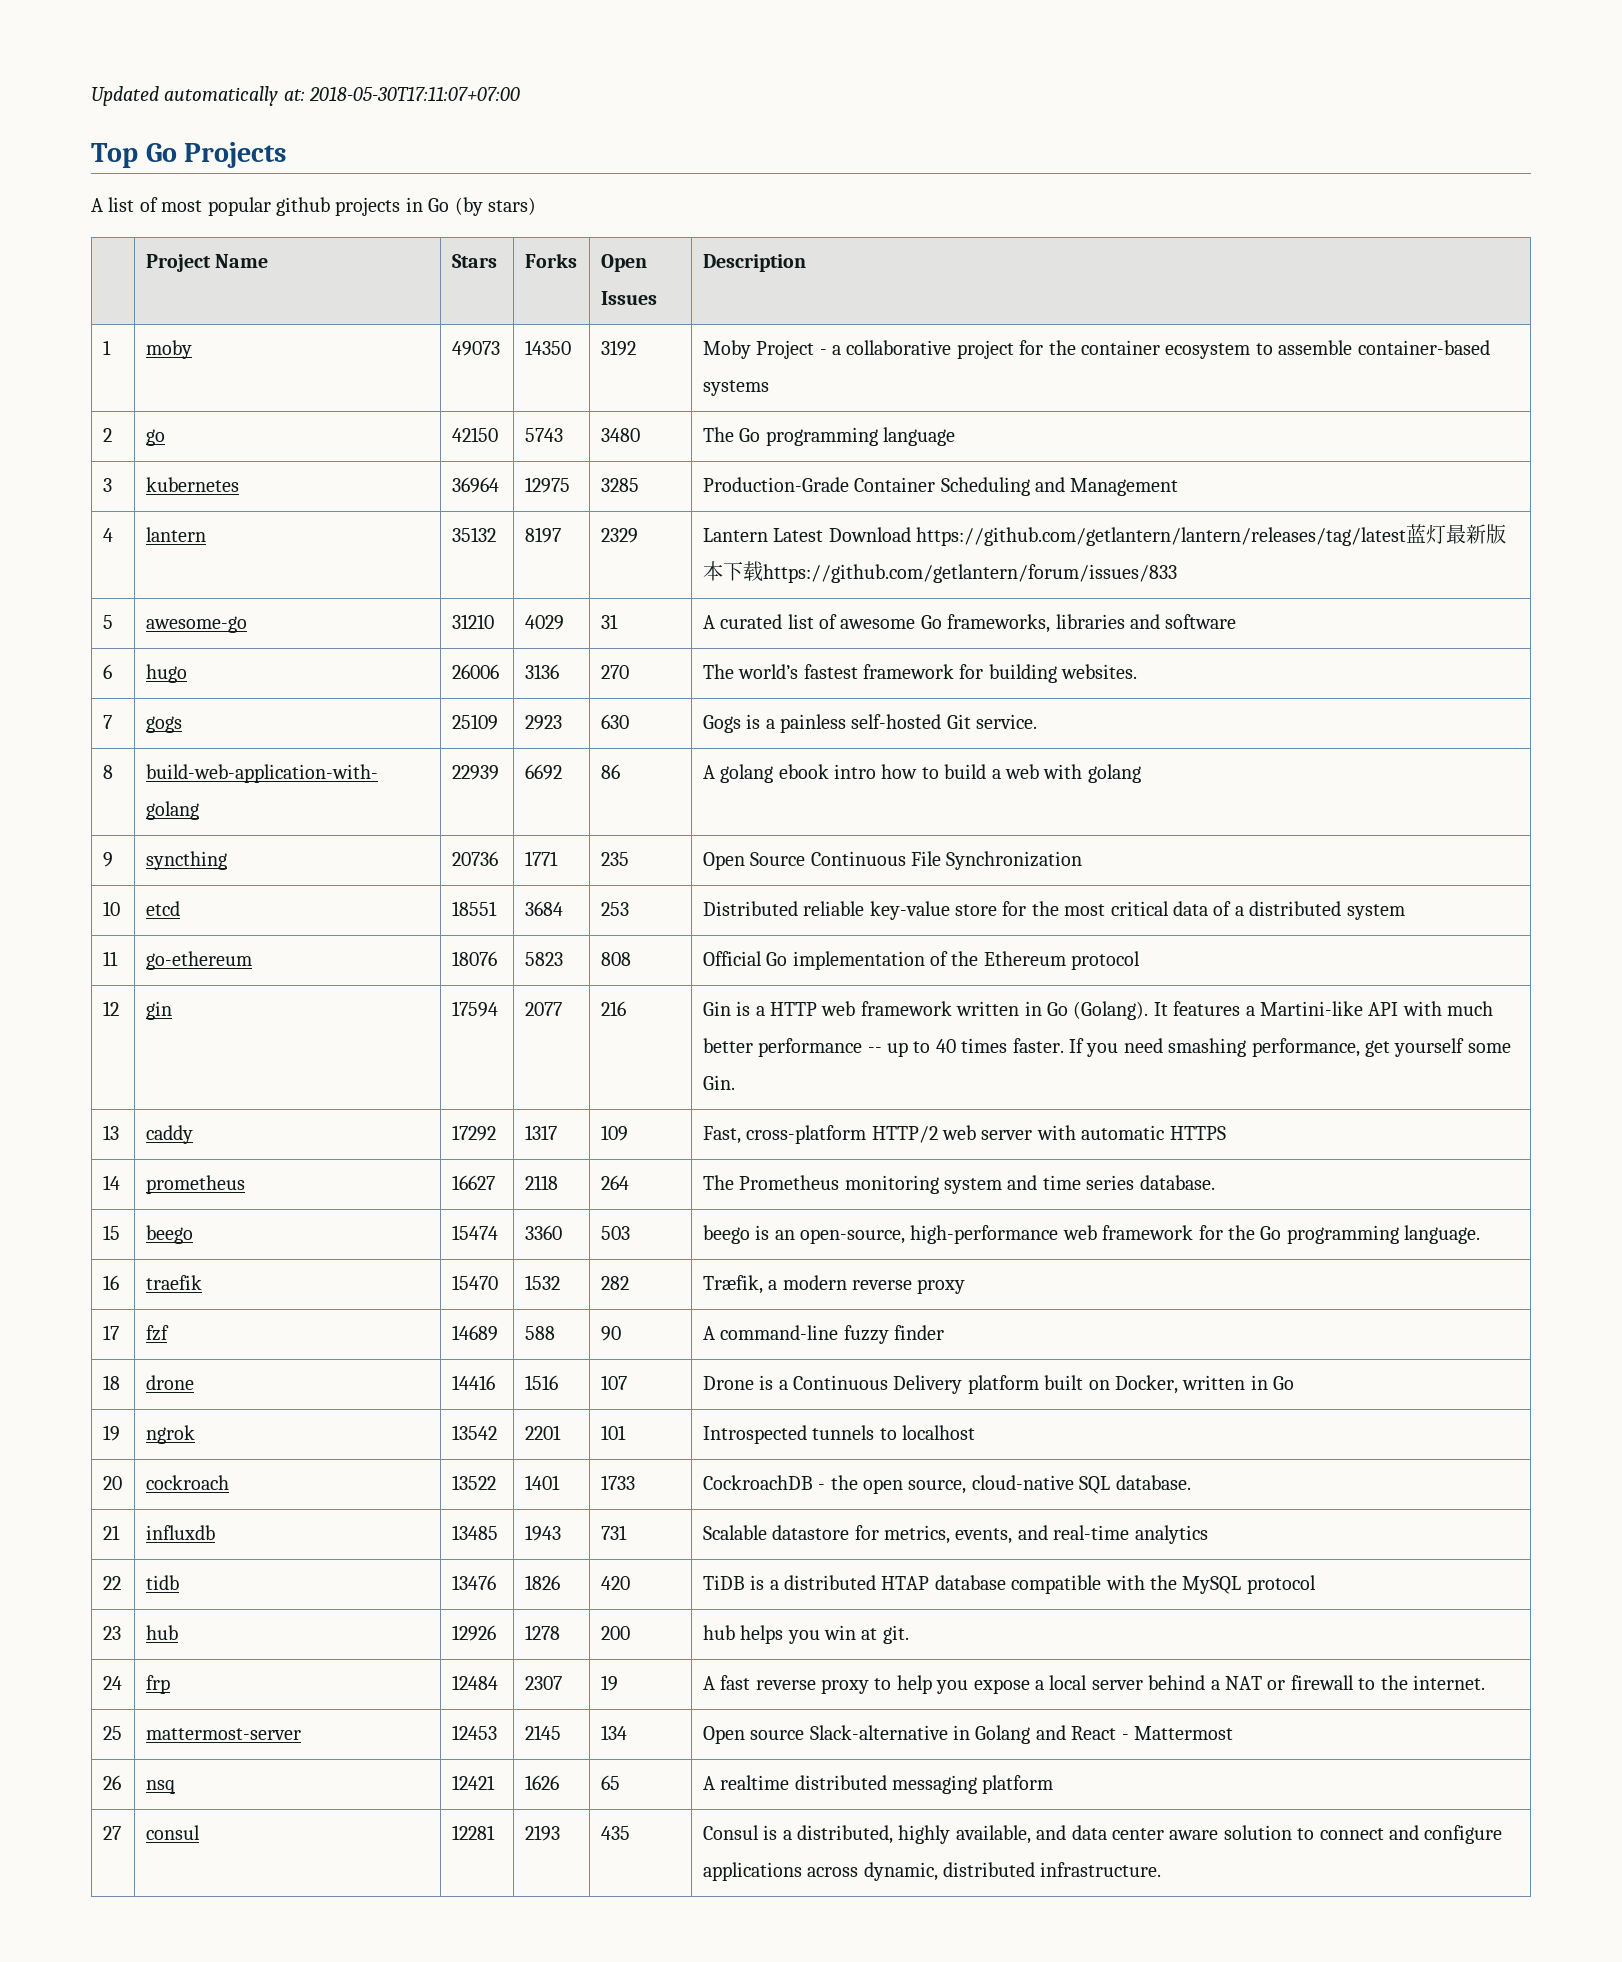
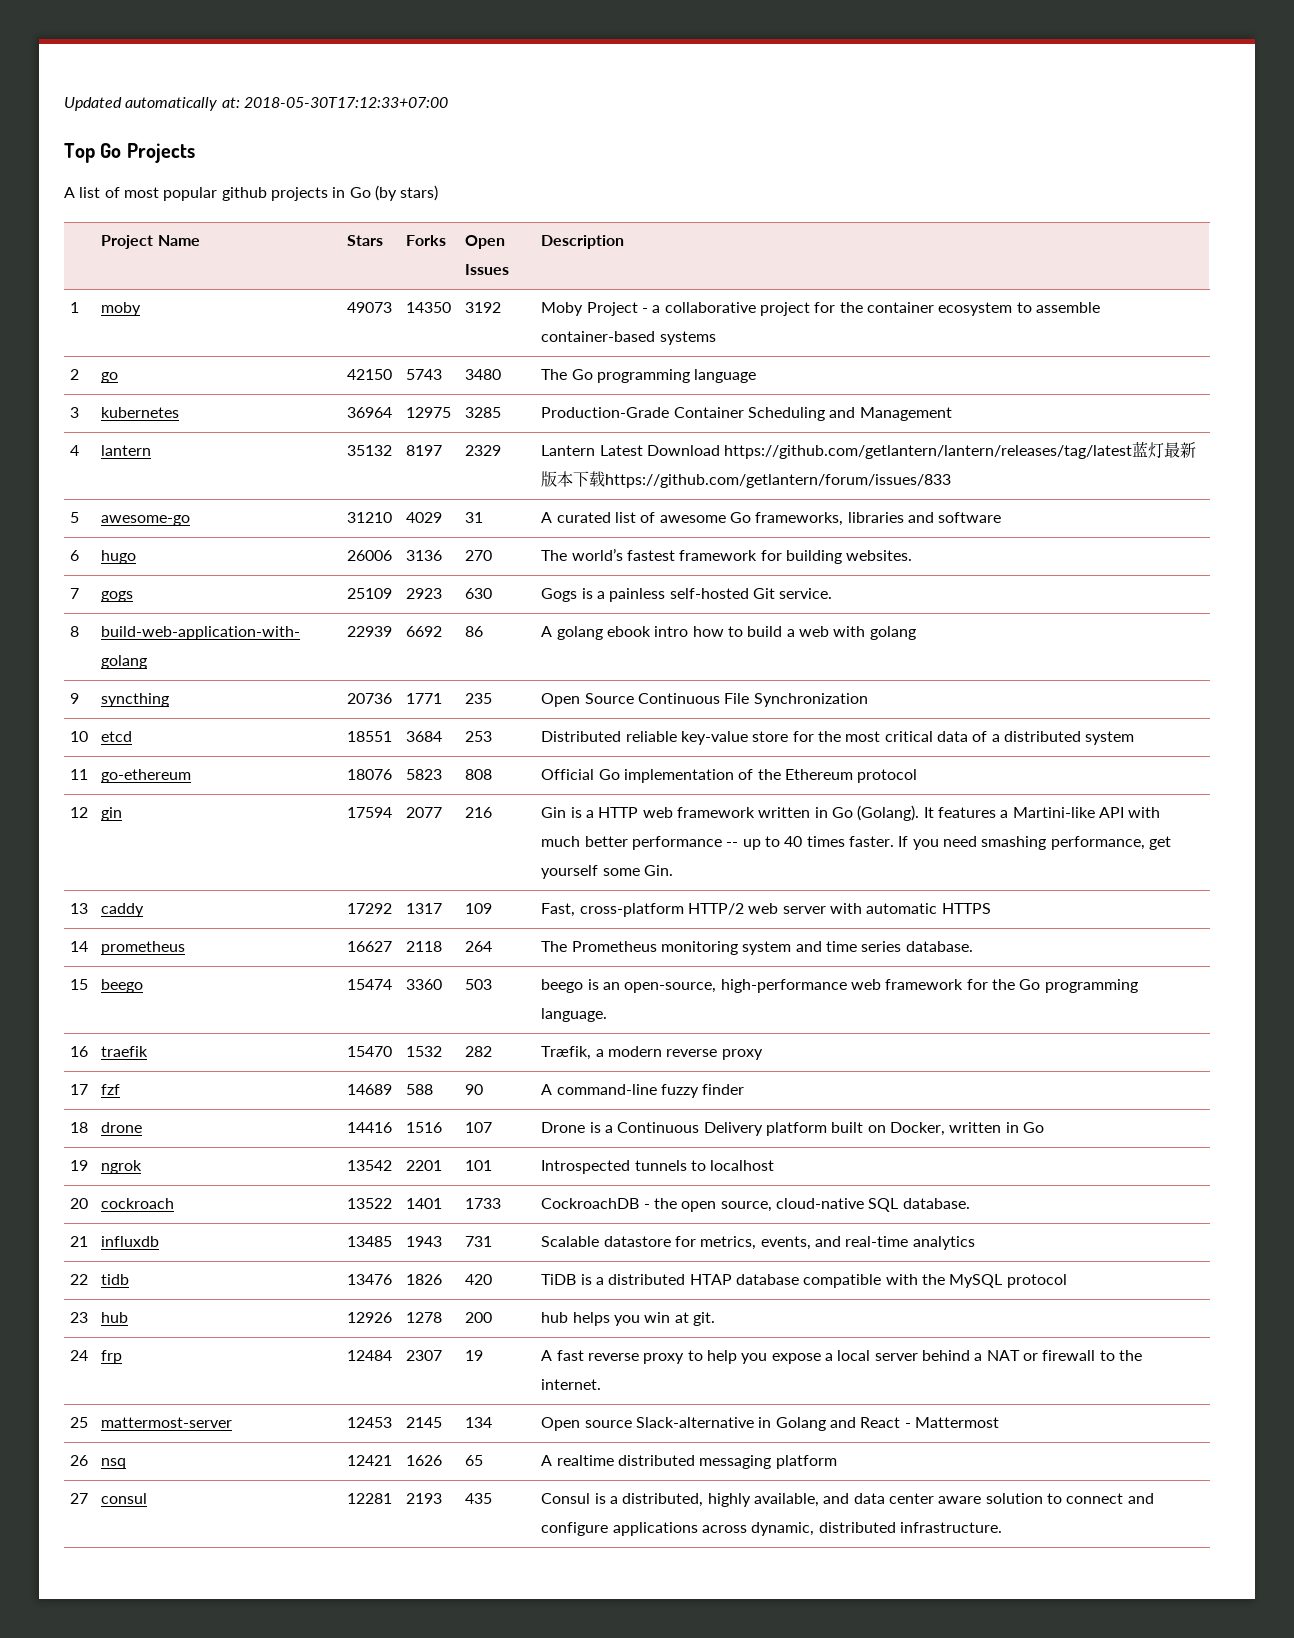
[309,86,521,101] 2018-05-30T17:11:07+07:00 -> [243,97,448,108] 2018-05-30T17:12:33+07:00

